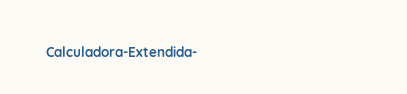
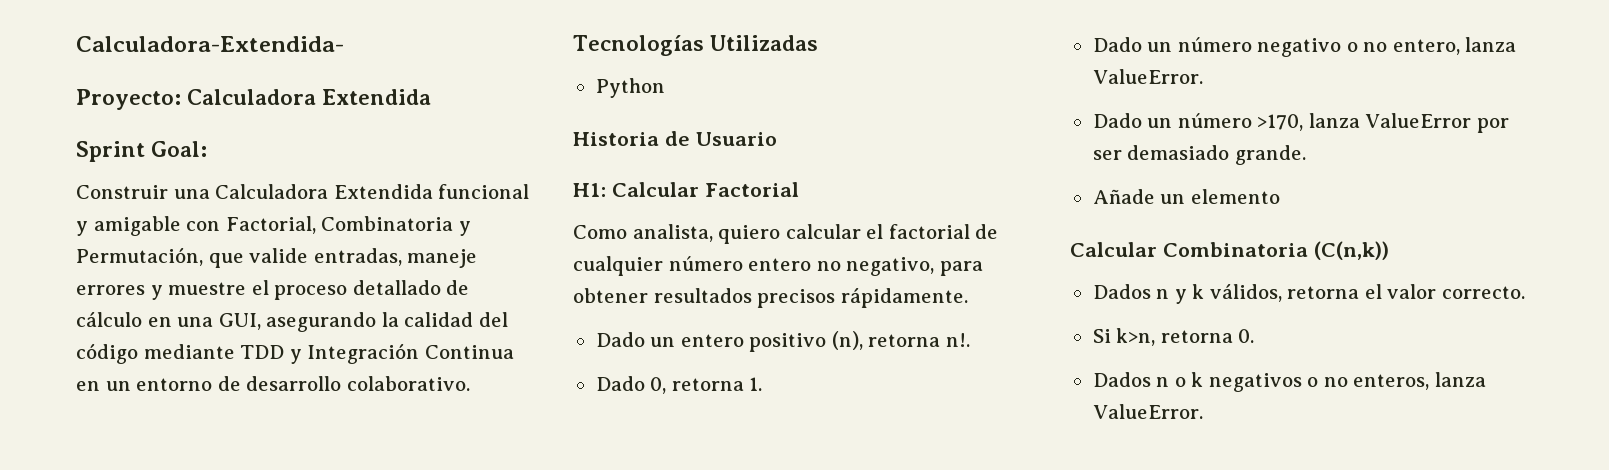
(197, 51) none -> [76,89,432,110] [76,141,208,162] [76,184,530,199] [76,216,471,236] [76,247,478,268] [76,280,470,300] [76,312,508,332] [76,343,514,364] [76,376,470,391] [573,35,819,56] [595,78,665,98] [573,131,777,146] [573,182,799,197] [573,224,999,244] [573,256,983,276] [573,288,968,308] [595,331,970,352] [595,376,763,394] [1092,37,1517,57] [1092,69,1203,84] [1092,113,1509,133] [1092,145,1306,165] [1092,189,1280,204] [1070,241,1389,260] [1092,284,1525,304] [1092,328,1255,346] [1092,372,1486,392] [1092,404,1203,419] // Proyecto: Calculadora Extendida // Sprint Goal: // Construir una Calculadora Extendida funcional y amigable con Factorial, Combinatoria y Permutación, que valide entradas, maneje errores y muestre el proceso detallado de cálculo en una GUI, asegurando la calidad del código mediante TDD y Integración Continua en un entorno de desarrollo colaborativo. // Tecnologías Utilizadas // Python // Historia de Usuario // H1: Calcular Factorial // Como analista, quiero calcular el factorial de cualquier número entero no negativo, para obtener resultados precisos rápidamente. // Dado un entero positivo (n), retorna n!. // Dado 0, retorna 1. // Dado un número negativo o no entero, lanza ValueError. // Dado un número >170, lanza ValueError por ser demasiado grande. // Añade un elemento // Calcular Combinatoria (C(n,k)) // Dados n y k válidos, retorna el valor correcto. // Si k>n, retorna 0. // Dados n o k negativos o no enteros, lanza ValueError.

